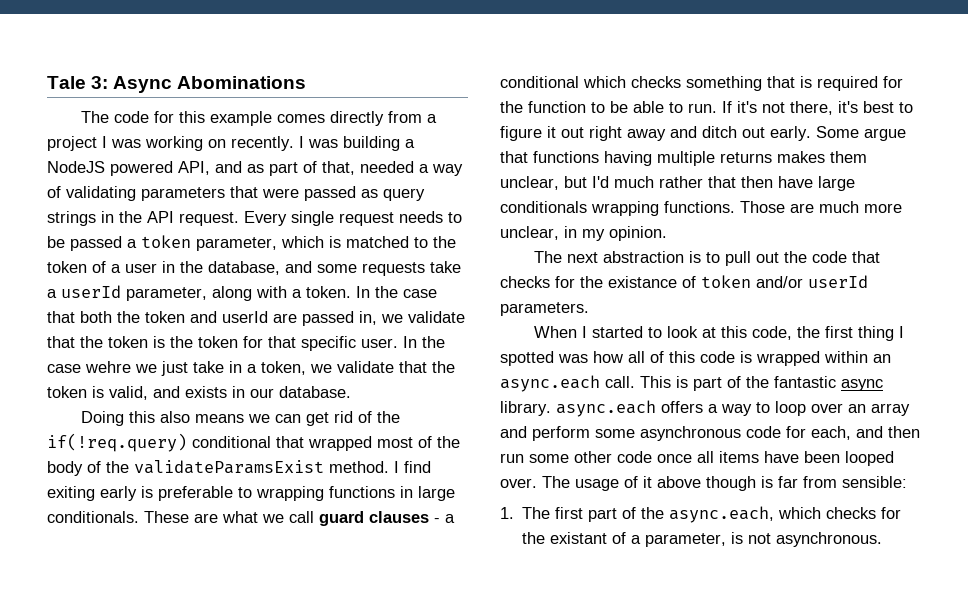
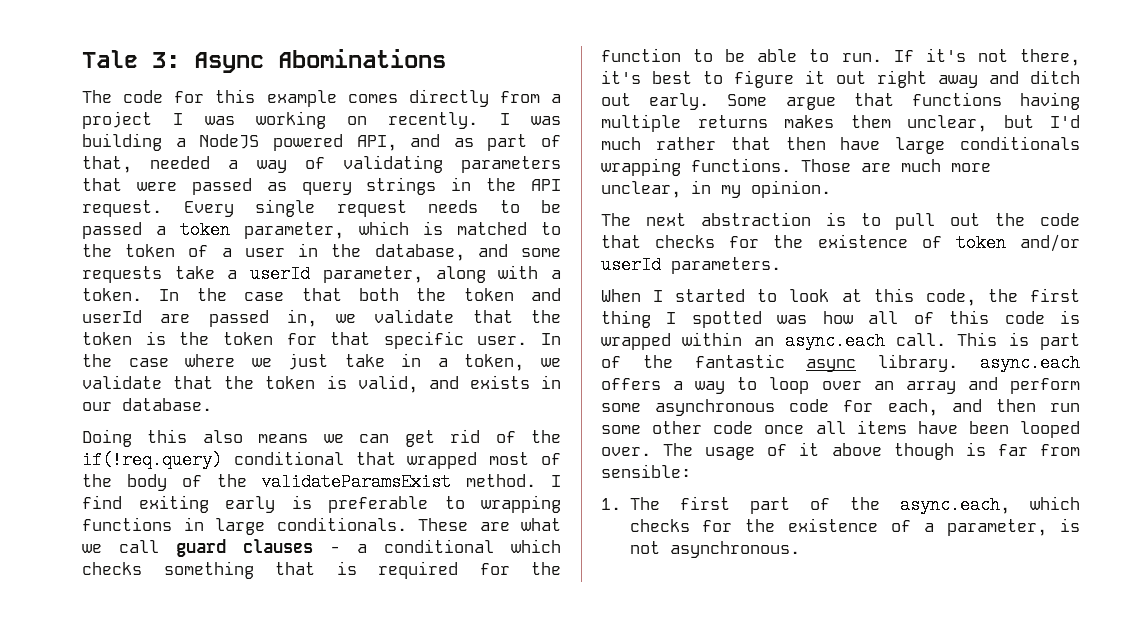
[85,361,131,373] wehre -> [185,354,236,367] where
[608,276,677,288] existance -> [817,234,908,248] existence
[550,532,608,544] existant -> [788,518,879,532] existence

